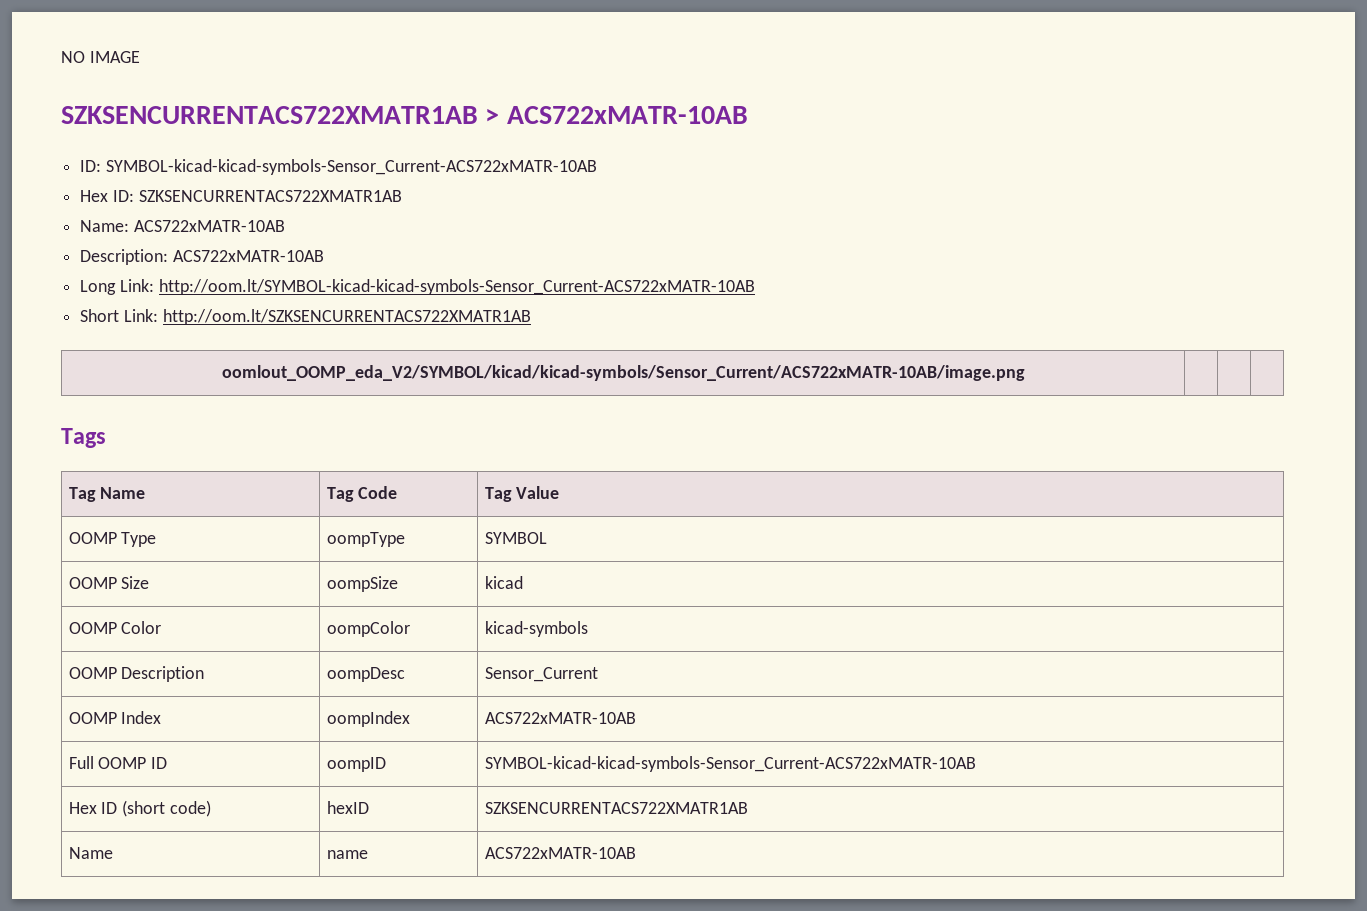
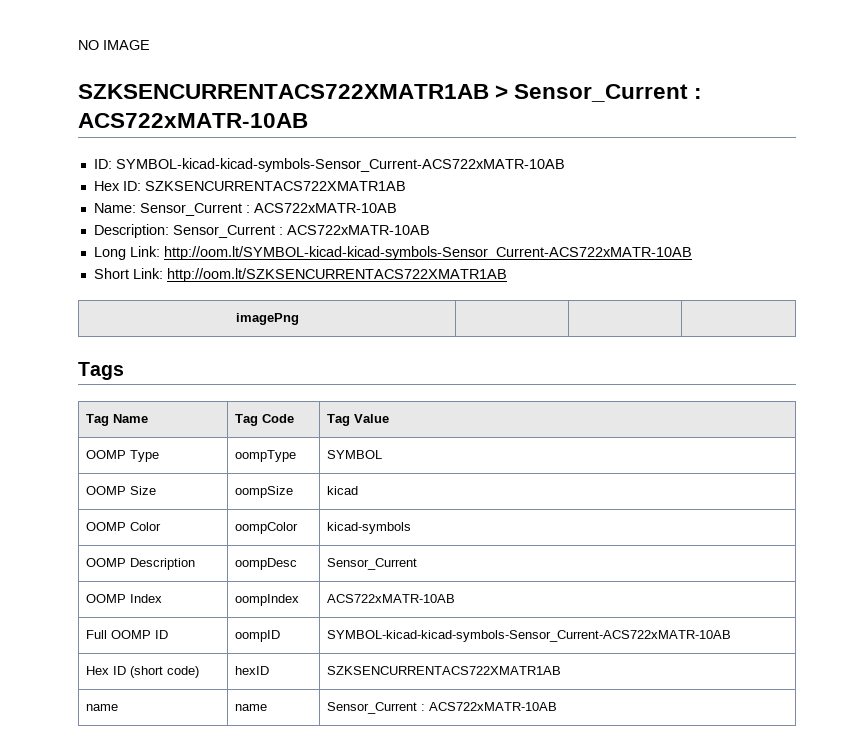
(500, 116) none -> [514,84,703,102] Sensor_Current :
(130, 226) none -> [139,203,250,216] Sensor_Current :
(169, 257) none -> [172,225,283,238] Sensor_Current :
[221,365,1025,381] oomlout_OOMP_eda_V2/SYMBOL/kicad/kicad-symbols/Sensor_Current/ACS722xMATR-10AB/image.png -> [235,313,299,325] imagePng
[68,847,113,859] [326,850,368,859] Name | name | -> [86,704,119,711] [235,704,268,711] [327,702,426,714] name | name | Sensor_Current :

